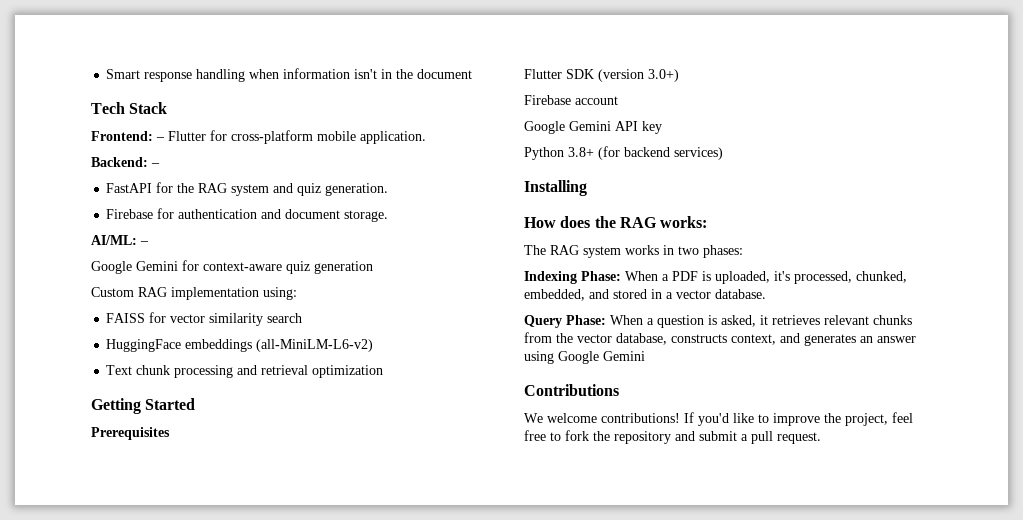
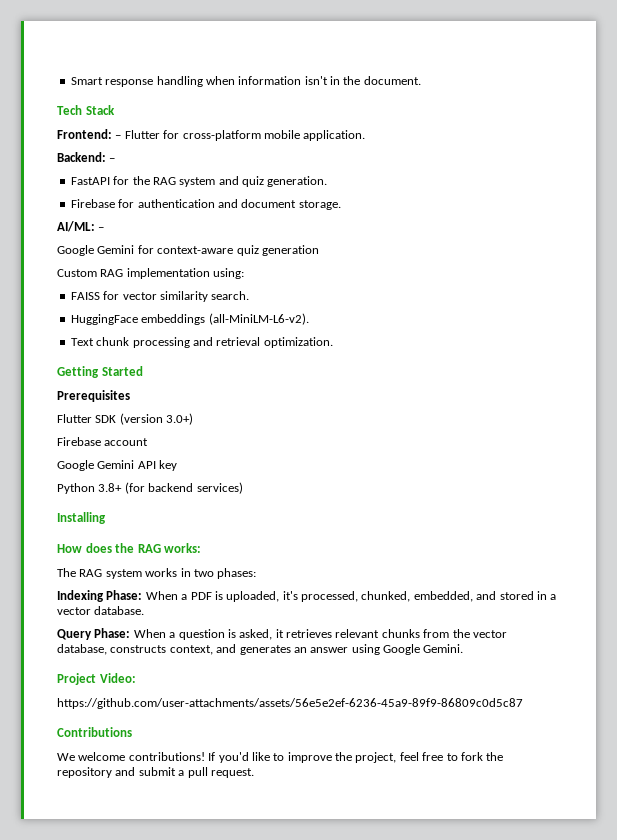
[417,69,473,79] document -> [363,76,421,85] document.
[267,313,303,323] search -> [211,291,250,300] search.
[256,339,374,352] (all-MiniLM-L6-v2) -> [208,313,309,325] (all-MiniLM-L6-v2).
[312,365,384,378] optimization -> [263,337,333,348] optimization.
[603,351,645,361] Gemini -> [423,644,464,653] [57,673,136,685] [57,698,523,709] Gemini. // Project Video: // https://github.com/user-attachments/assets/56e5e2ef-6236-45a9-89f9-86809c0d5c87

